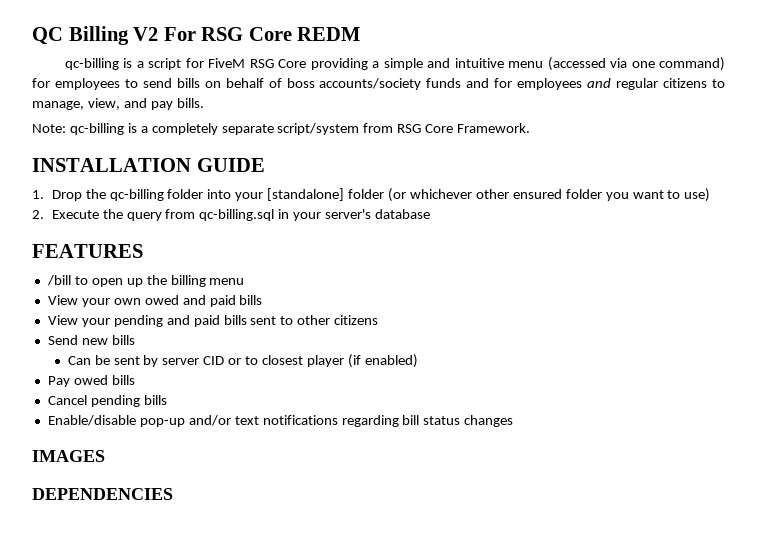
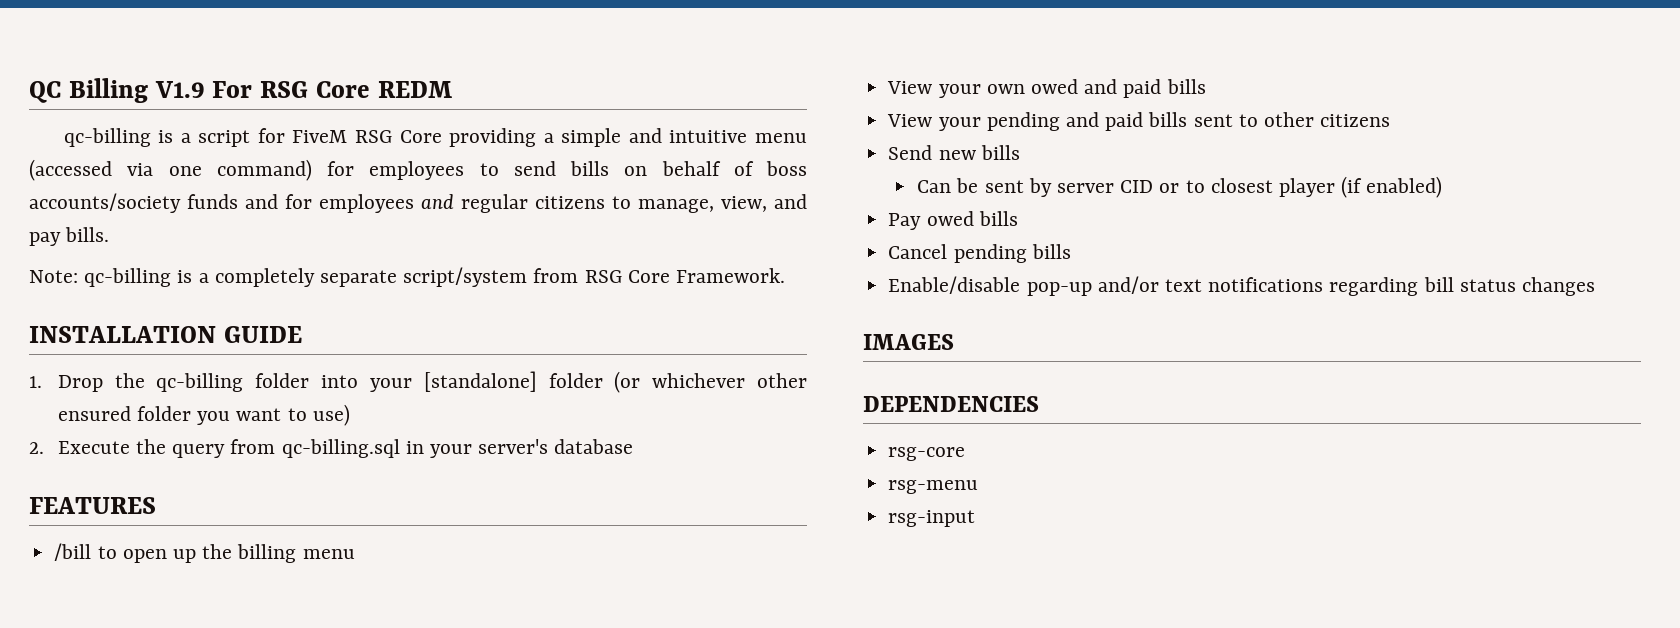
[133,27,159,41] V2 -> [154,81,205,98] V1.9
(173, 494) none -> [888,447,966,461] [888,480,979,494] [888,510,976,527] // rsg-core // rsg-menu // rsg-input

